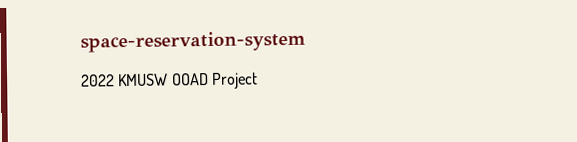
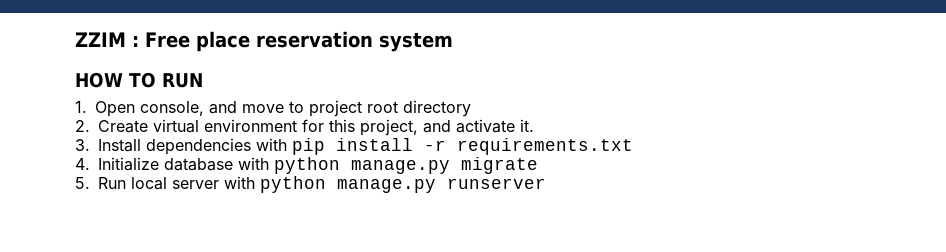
[80,30,306,53] [81,72,258,89] space-reservation-system // 2022 KMUSW OOAD Project -> [75,31,453,52] [75,72,203,88] [75,100,471,117] [75,119,534,136] [75,138,633,155] [75,157,538,174] [75,176,546,193] ZZIM : Free place reservation system // HOW TO RUN // 1. Open console, and move to project root directory // 2. Create virtual environment for this project, and activate it. // 3. Install dependencies with pip install -r requirements.txt // 4. Initialize database with python manage.py migrate // 5. Run local server with python manage.py runserver

